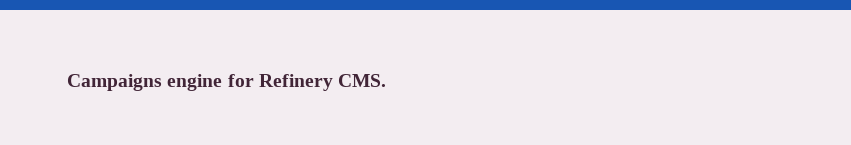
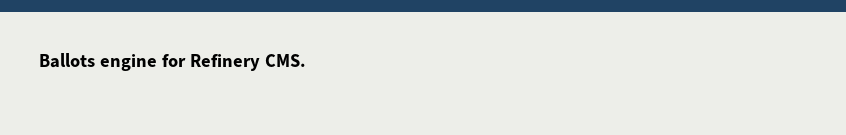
[67,74,162,91] Campaigns -> [39,53,95,68] Ballots

